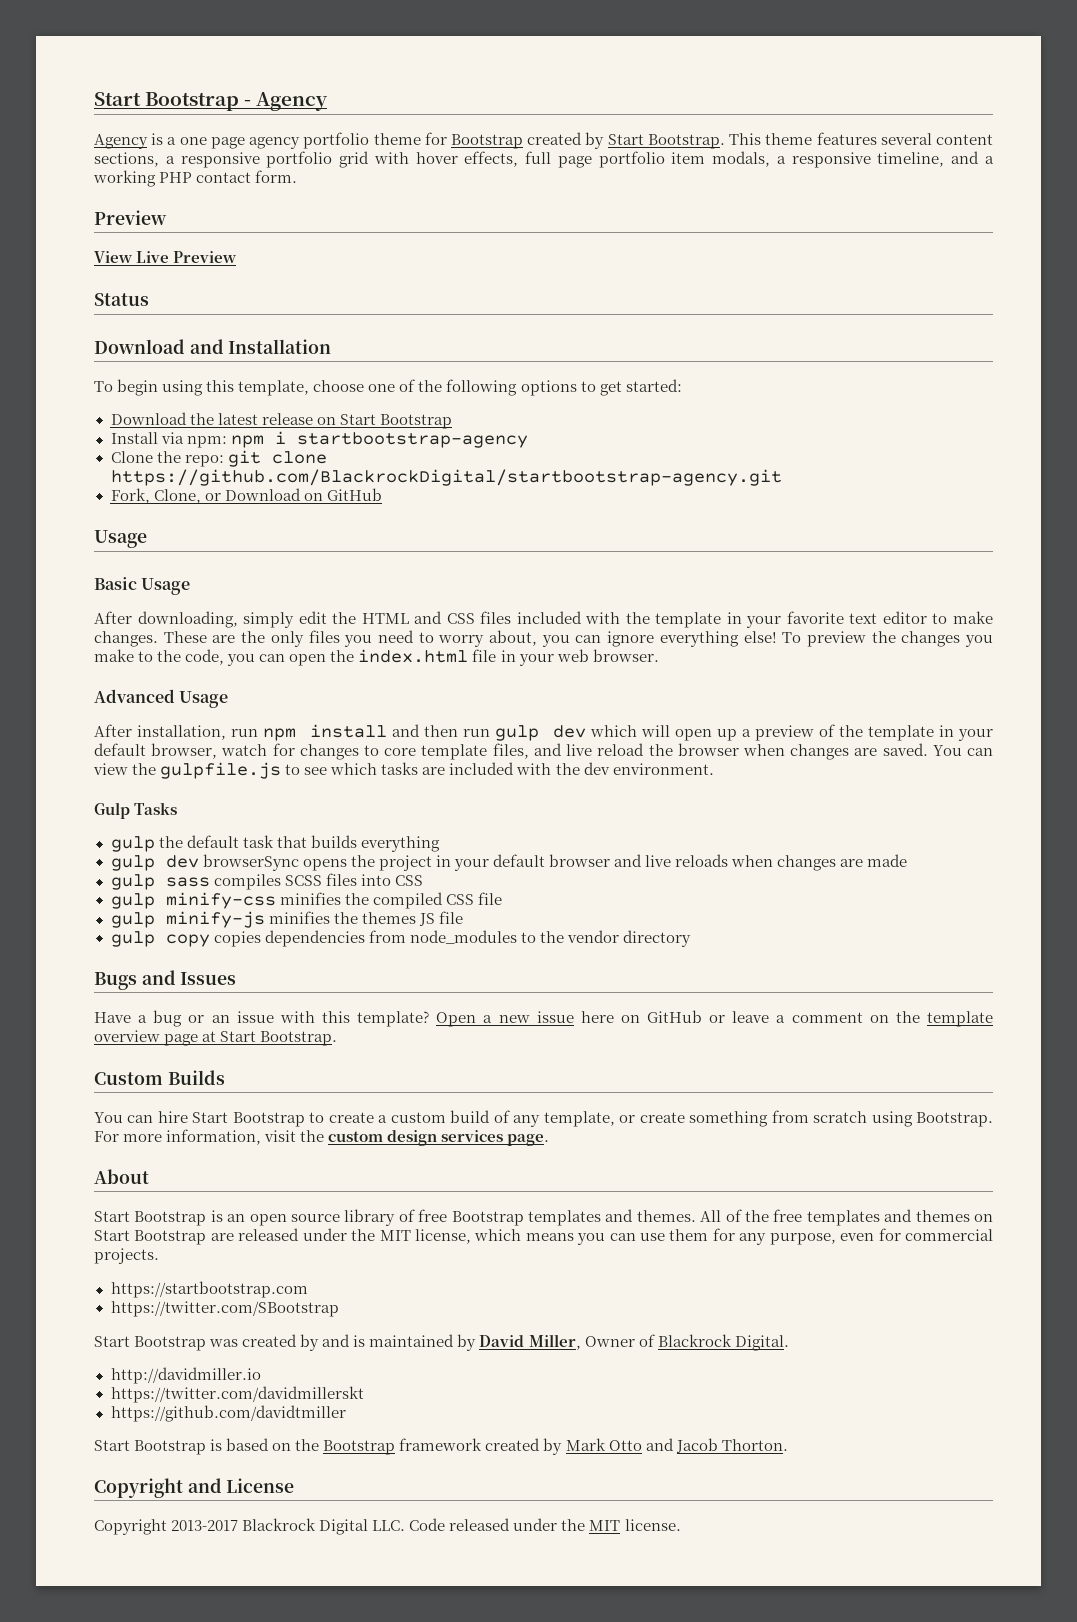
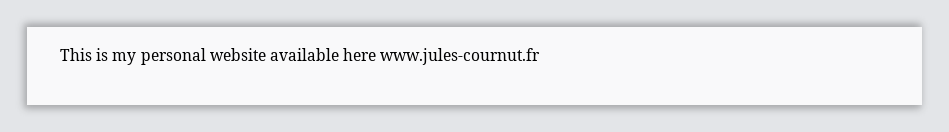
[94,92,329,111] [94,132,993,149] [94,151,994,168] [93,170,298,187] [94,210,167,225] [94,251,238,263] [94,293,149,306] [94,339,332,354] [94,379,682,396] [110,412,452,429] [110,431,528,448] [110,450,327,467] [110,469,782,486] [110,488,382,504] [94,530,147,548] [94,577,191,595] [94,611,993,628] [94,630,994,647] [94,649,659,666] [94,689,229,708] [94,724,994,741] [94,743,994,760] [93,762,714,779] [94,802,178,819] [110,835,440,852] [110,854,908,871] [110,873,423,890] [110,892,502,909] [110,911,463,928] [110,930,691,947] [94,970,237,990] [94,1010,993,1027] [94,1030,338,1046] [94,1070,225,1085] [94,1110,994,1127] [94,1129,550,1146] [94,1169,149,1184] [94,1209,993,1226] [94,1228,994,1245] [94,1248,159,1264] [110,1281,308,1298] [110,1301,339,1317] [94,1334,789,1351] [110,1367,261,1384] [110,1386,364,1403] [110,1405,346,1422] [94,1438,788,1455] [94,1478,295,1498] [94,1518,681,1535] Start Bootstrap - Agency // Agency is a one page agency portfolio theme for Bootstrap created by Start Bootstrap. This theme features several content sections, a responsive portfolio grid with hover effects, full page portfolio item modals, a responsive timeline, and a working PHP contact form. // Preview // View Live Preview // Status // Download and Installation // To begin using this template, choose one of the following options to get started: // Download the latest release on Start Bootstrap // Install via npm: npm i startbootstrap-agency // Clone the repo: git clone https://github.com/BlackrockDigital/startbootstrap-agency.git // Fork, Clone, or Download on GitHub // Usage // Basic Usage // After downloading, simply edit the HTML and CSS files included with the template in your favorite text editor to make changes. These are the only files you need to worry about, you can ignore everything else! To preview the changes you make to the code, you can open the index.html file in your web browser. // Advanced Usage // After installation, run npm install and then run gulp dev which will open up a preview of the template in your default browser, watch for changes to core template files, and live reload the browser when changes are saved. You can view the gulpfile.js to see which tasks are included with the dev environment. // Gulp Tasks // gulp the default task that builds everything // gulp dev browserSync opens the project in your default browser and live reloads when changes are made // gulp sass compiles SCSS files into CSS // gulp minify-css minifies the compiled CSS file // gulp minify-js minifies the themes JS file // gulp copy copies dependencies from node_modules to the vendor directory // Bugs and Issues // Have a bug or an issue with this template? Open a new issue here on GitHub or leave a comment on the template overview page at Start Bootstrap. // Custom Builds // You can hire Start Bootstrap to create a custom build of any template, or create something from scratch using Bootstrap. For more information, visit the custom design services page. // About // Start Bootstrap is an open source library of free Bootstrap templates and themes. All of the free templates and themes on Start Bootstrap are released under the MIT license, which means you can use them for any purpose, even for commercial projects. // https://startbootstrap.com // https://twitter.com/SBootstrap // Start Bootstrap was created by and is maintained by David Miller, Owner of Blackrock Digital. // http://davidmiller.io // https://twitter.com/davidmillerskt // https://github.com/davidtmiller // Start Bootstrap is based on the Bootstrap framework created by Mark Otto and Jacob Thorton. // Copyright and License // Copyright 2013-2017 Blackrock Digital LLC. Code released under the MIT license. -> [60,48,541,65] This is my personal website available here www.jules-cournut.fr

